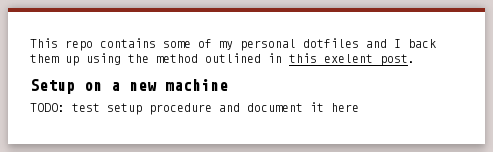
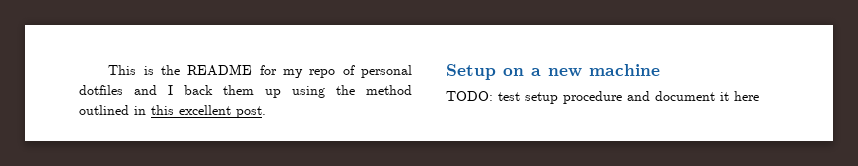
[65,38,233,51] repo contains some of my -> [143,64,355,78] is the README for my repo of
[324,54,373,63] exelent -> [179,105,231,115] excellent

